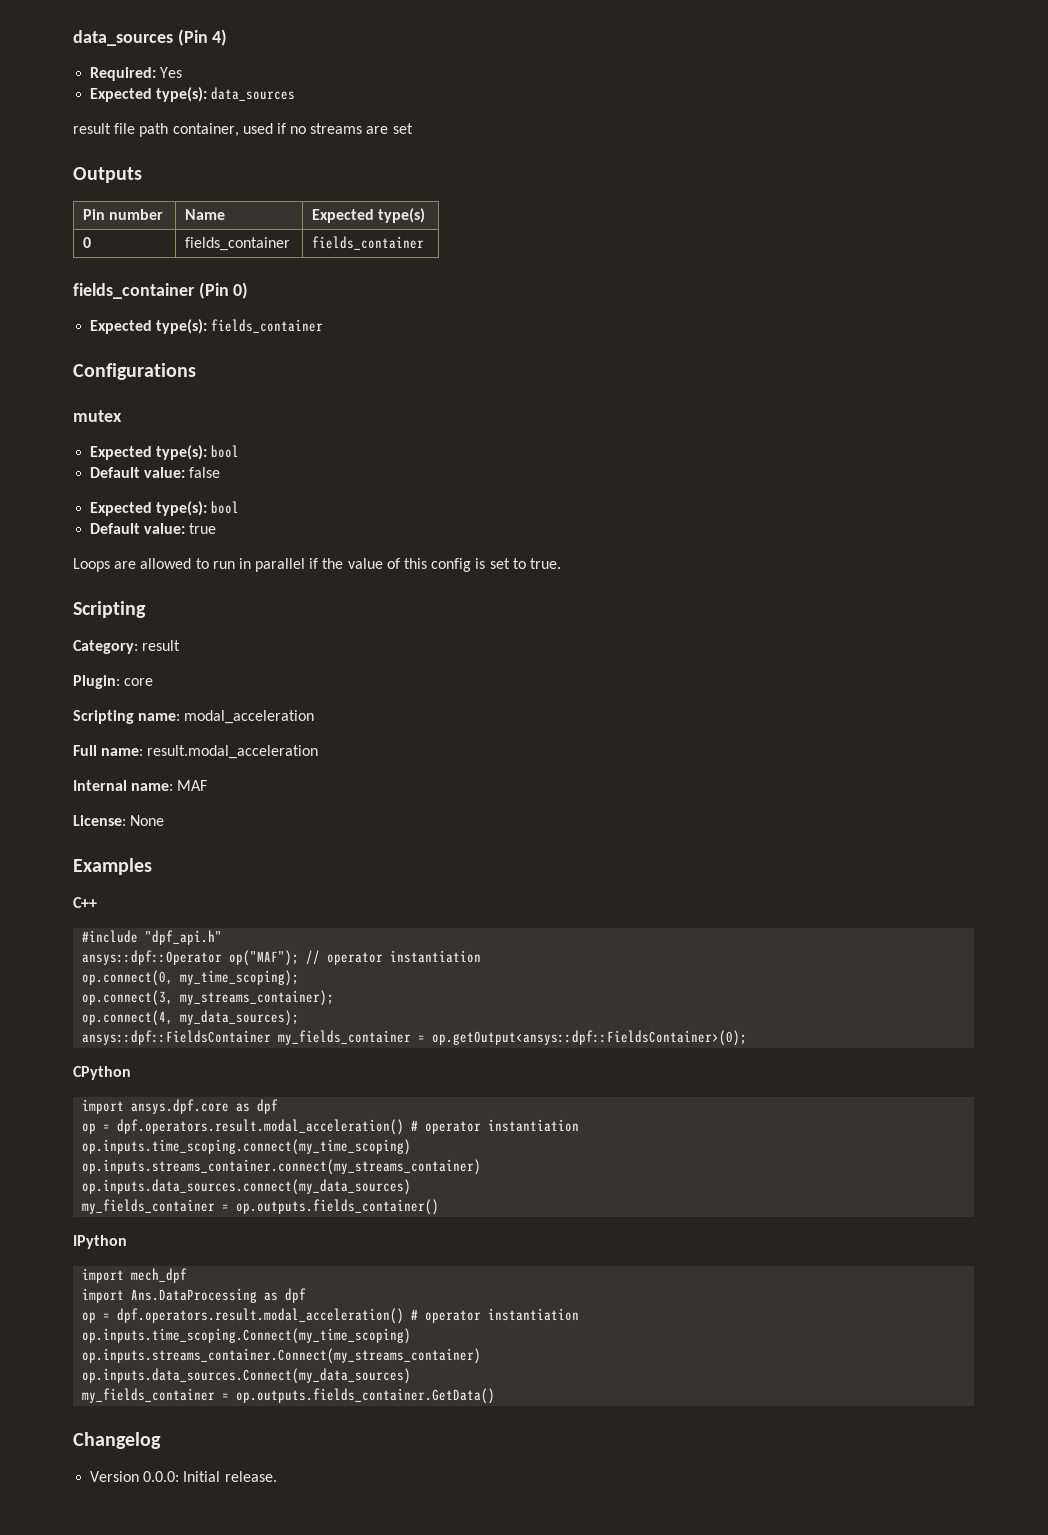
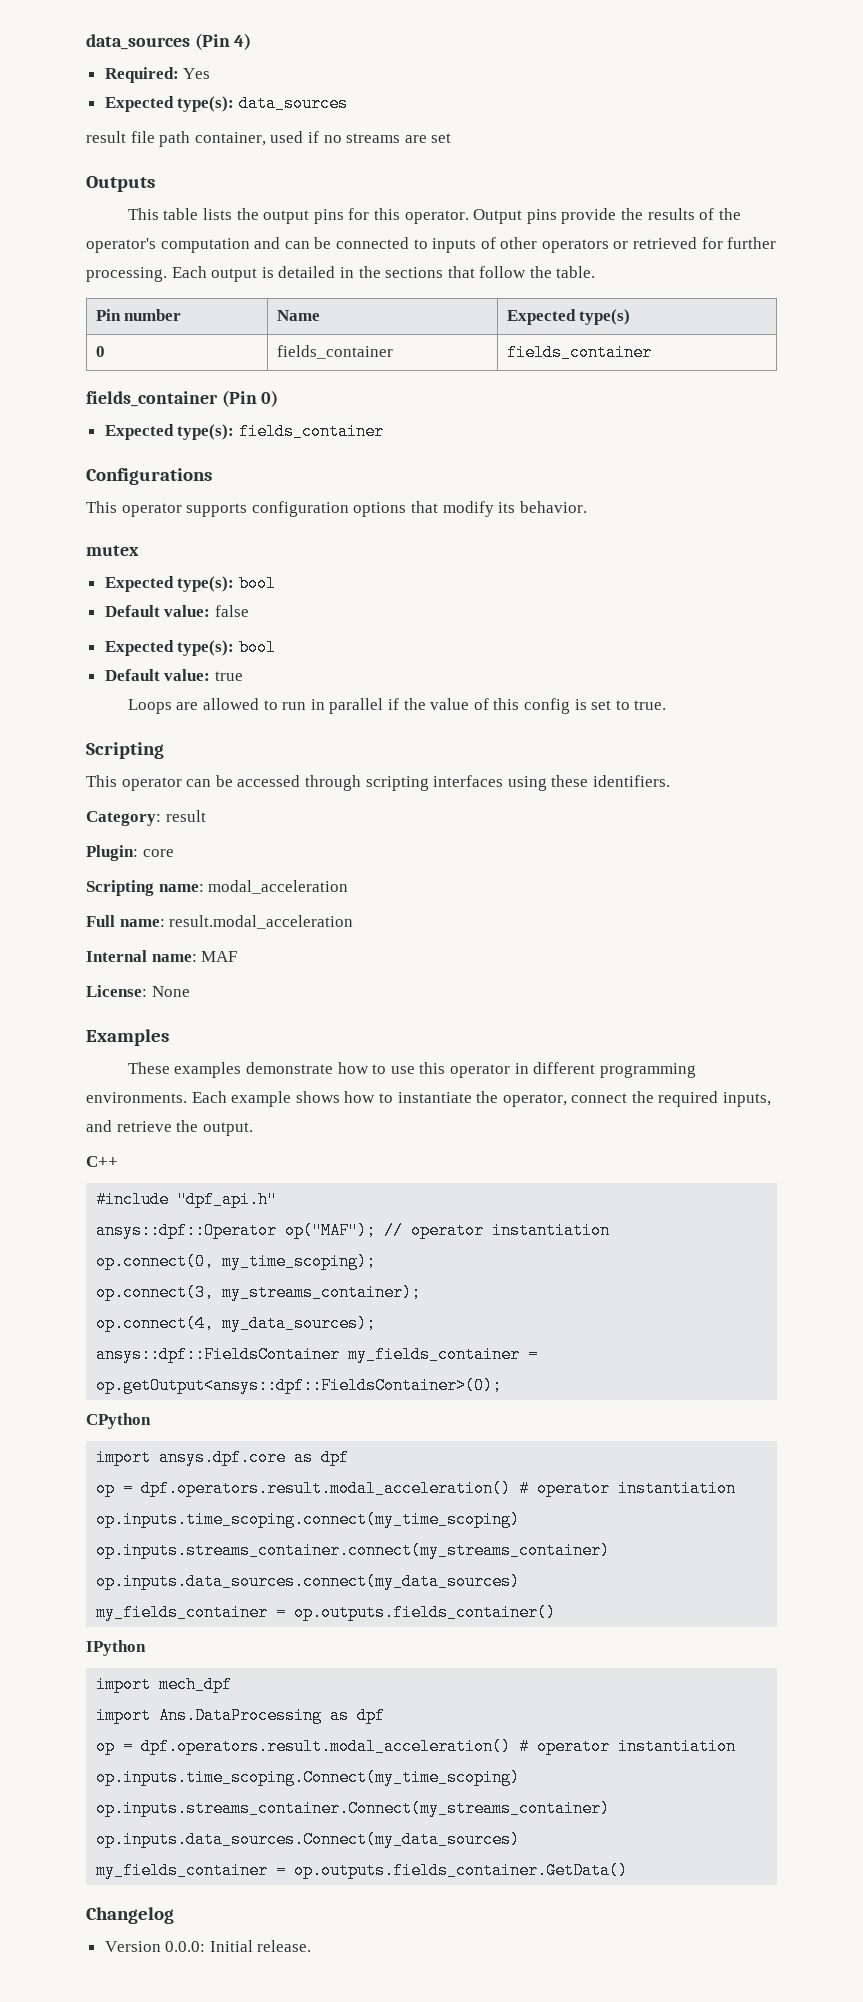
(142, 175) none -> [127,208,741,224] [86,237,777,253] [86,266,596,282] // This table lists the output pins for this operator. Output pins provide the results of the operator's computation and can be connected to inputs of other operators or retrieved for further processing. Each output is detailed in the sections that follow the table.
(196, 371) none -> [86,501,587,517] // This operator supports configuration options that modify its behavior.
(146, 609) none -> [86,775,670,791] // This operator can be accessed through scripting interfaces using these identifiers.
(152, 866) none -> [127,1062,696,1078] [86,1091,772,1107] [86,1120,253,1136] // These examples demonstrate how to use this operator in different programming environments. Each example shows how to instantiate the operator, connect the required inputs, and retrieve the output.

